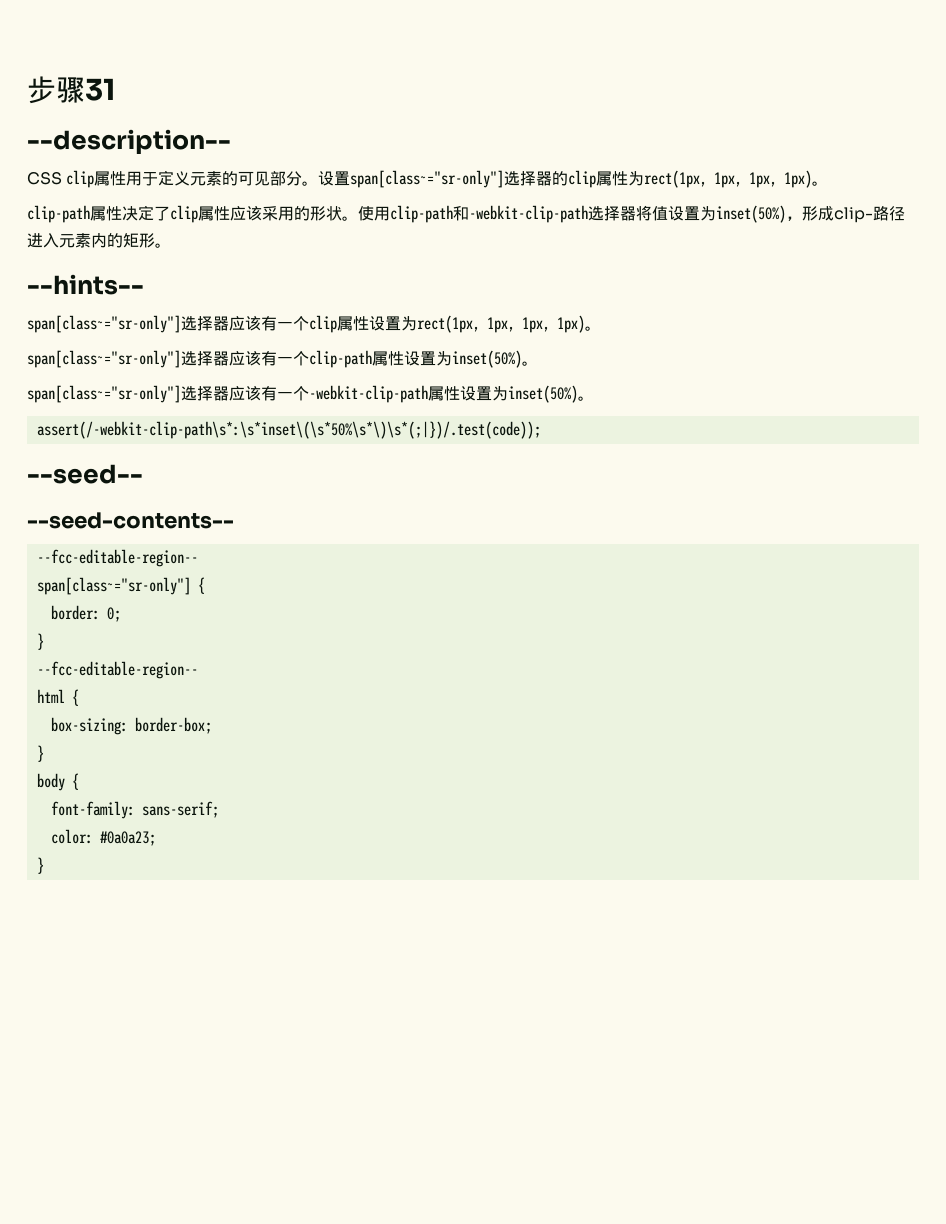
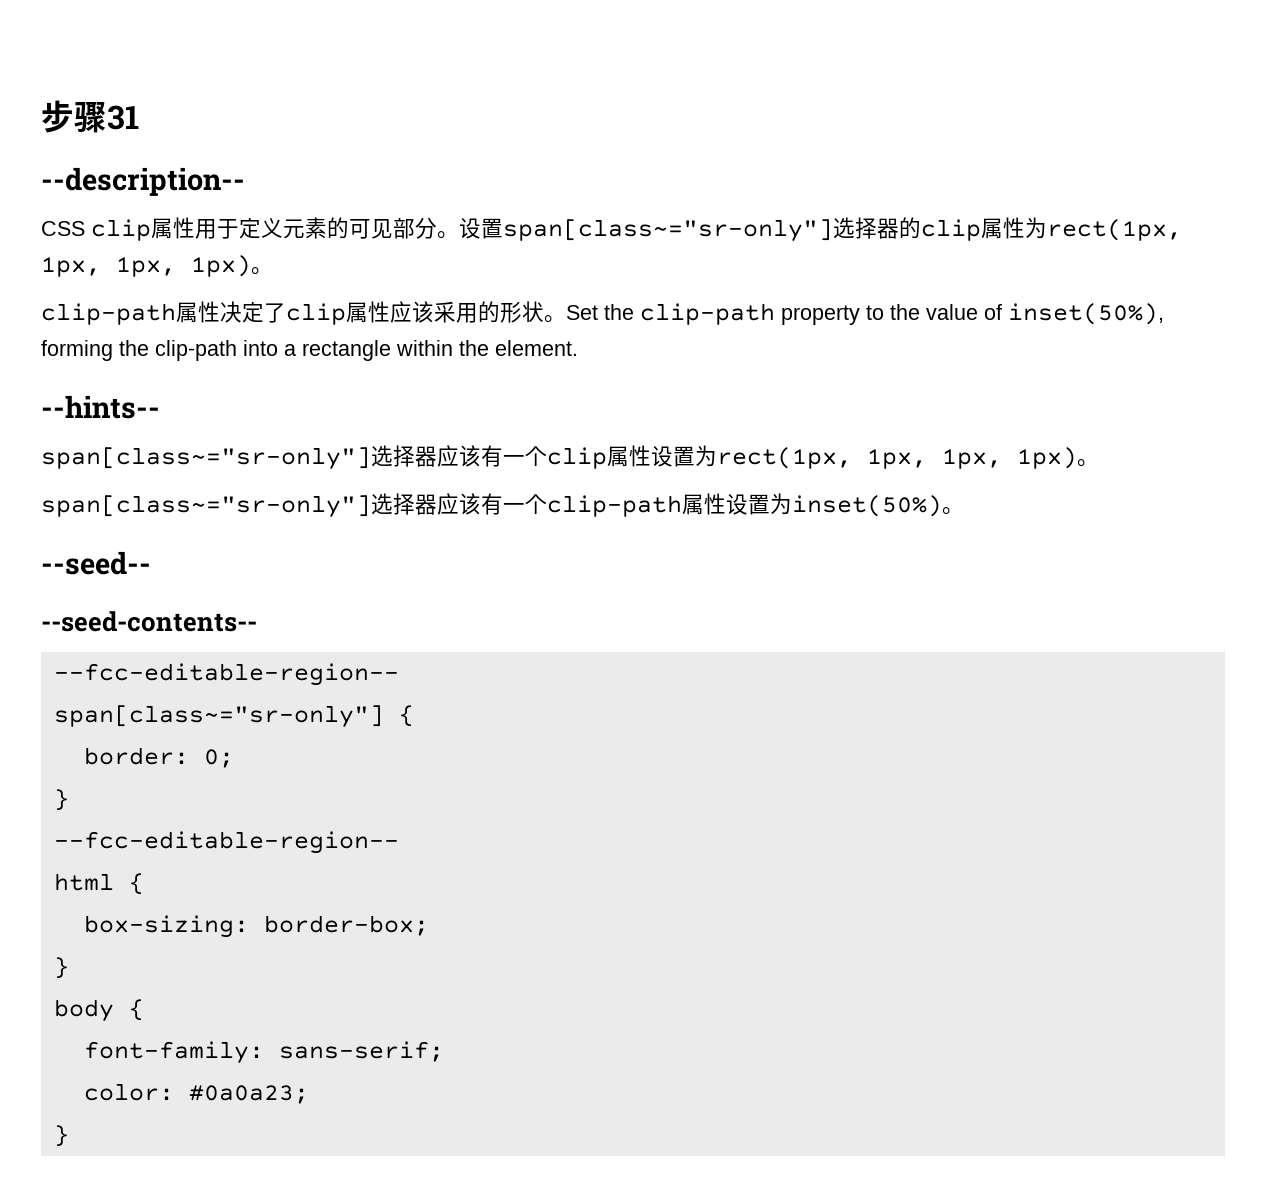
[358,205,905,223] [27,233,171,248] 使用clip-path和-webkit-clip-path选择器将值设置为inset(50%)，形成clip-路径进入元素内的矩形。 -> [566,303,1164,325] [41,340,578,361] Set the clip-path property to the value of inset(50%), forming the clip-path into a rectangle within the element.
[27,385,594,403] [36,421,541,439] // span[class~="sr-only"]选择器应该有一个-webkit-clip-path属性设置为inset(50%)。 // assert(/-webkit-clip-path\s*:\s*inset\(\s*50%\s*\)\s*(;|})/.test(code)); -> (964, 511) none

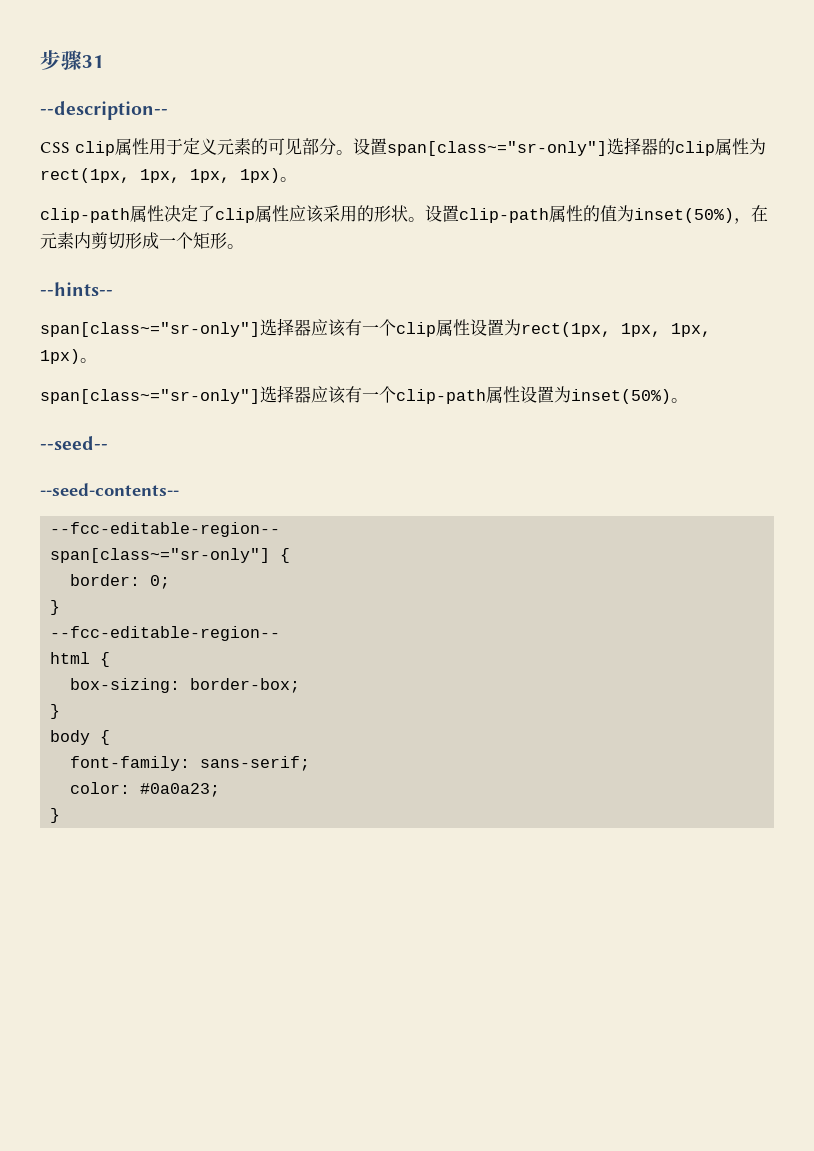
[566,303,1164,325] [41,340,578,361] Set the clip-path property to the value of inset(50%), forming the clip-path into a rectangle within the element. -> [425,205,768,224] [40,232,244,249] 设置clip-path属性的值为inset(50%)，在元素内剪切形成一个矩形。

